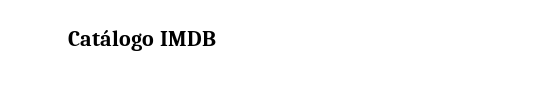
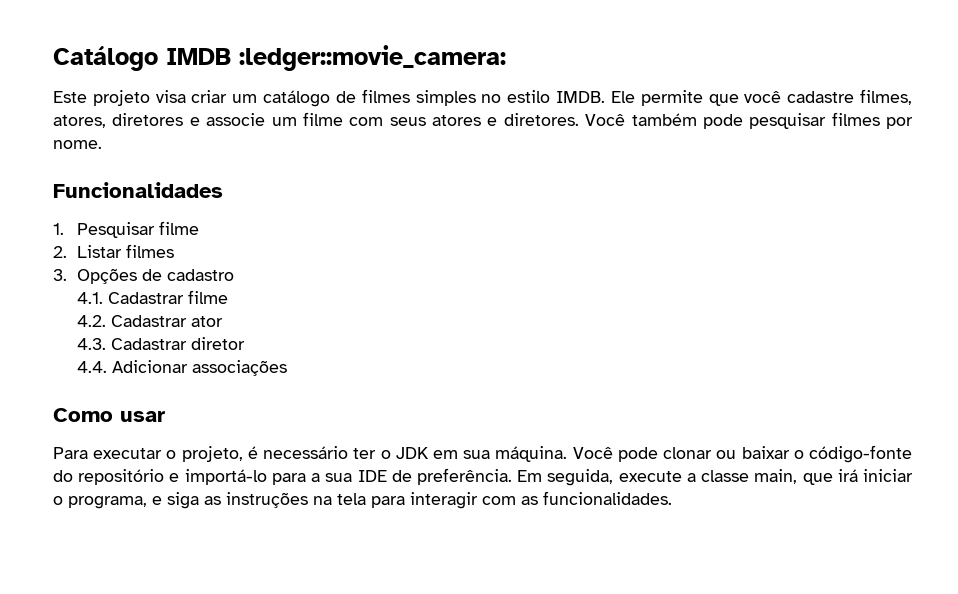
(216, 38) none -> [239,45,506,71] [53,89,913,107] [53,112,913,129] [53,140,102,149] [53,182,223,198] [53,221,199,238] [53,244,174,258] [53,268,234,284] [76,290,228,304] [76,315,223,327] [76,337,245,350] [76,360,287,376] [53,408,165,422] [53,445,912,463] [53,468,913,486] [53,491,672,509] :ledger::movie_camera: // Este projeto visa criar um catálogo de filmes simples no estilo IMDB. Ele permite que você cadastre filmes, atores, diretores e associe um filme com seus atores e diretores. Você também pode pesquisar filmes por nome. // Funcionalidades // 1. Pesquisar filme // 2. Listar filmes // 3. Opções de cadastro // 4.1. Cadastrar filme // 4.2. Cadastrar ator // 4.3. Cadastrar diretor // 4.4. Adicionar associações // Como usar // Para executar o projeto, é necessário ter o JDK em sua máquina. Você pode clonar ou baixar o código-fonte do repositório e importá-lo para a sua IDE de preferência. Em seguida, execute a classe main, que irá iniciar o programa, e siga as instruções na tela para interagir com as funcionalidades.

